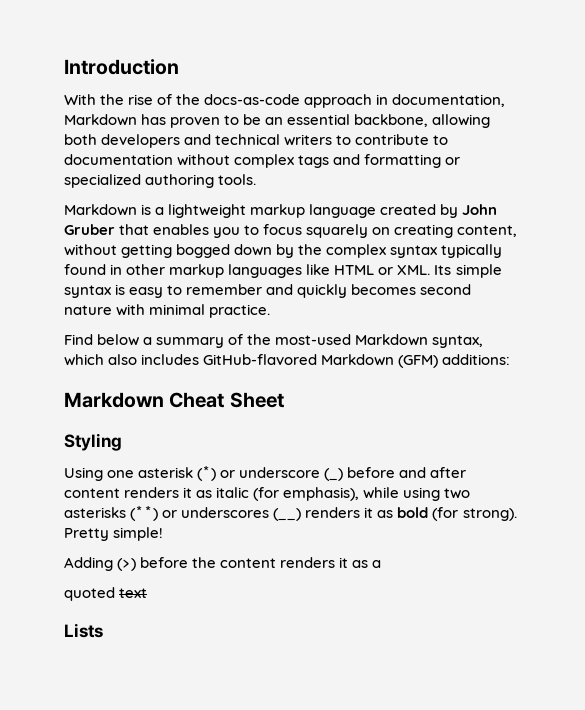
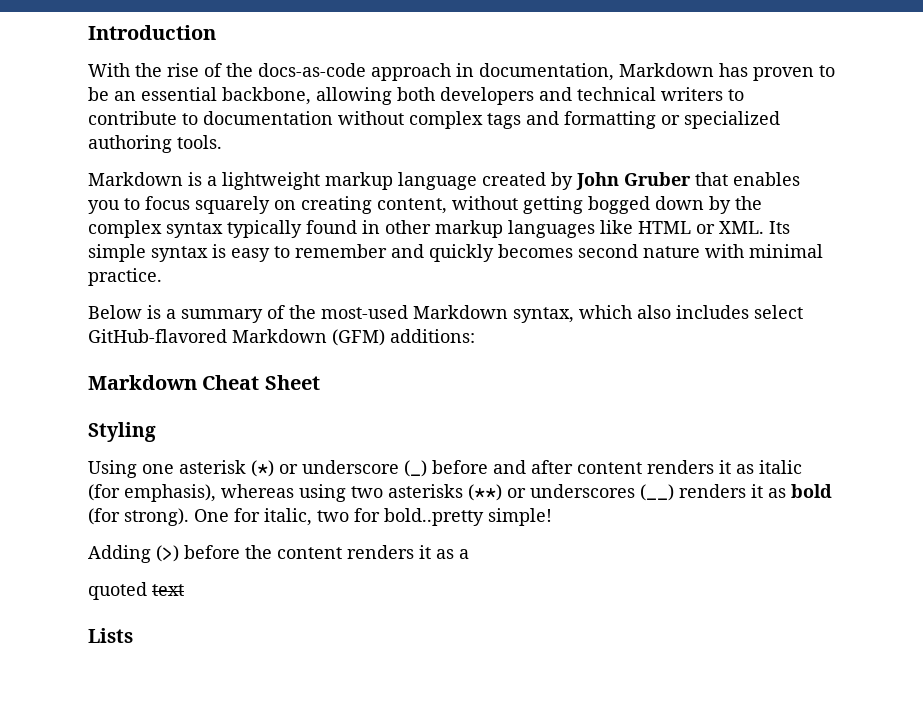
[64,334,140,346] Find below -> [88,305,161,319] Below is
(200, 359) none -> [754,305,803,319] select
[363,487,400,499] while -> [221,484,294,498] whereas
[64,528,109,541] Pretty -> [194,508,484,526] One for italic, two for bold..pretty

